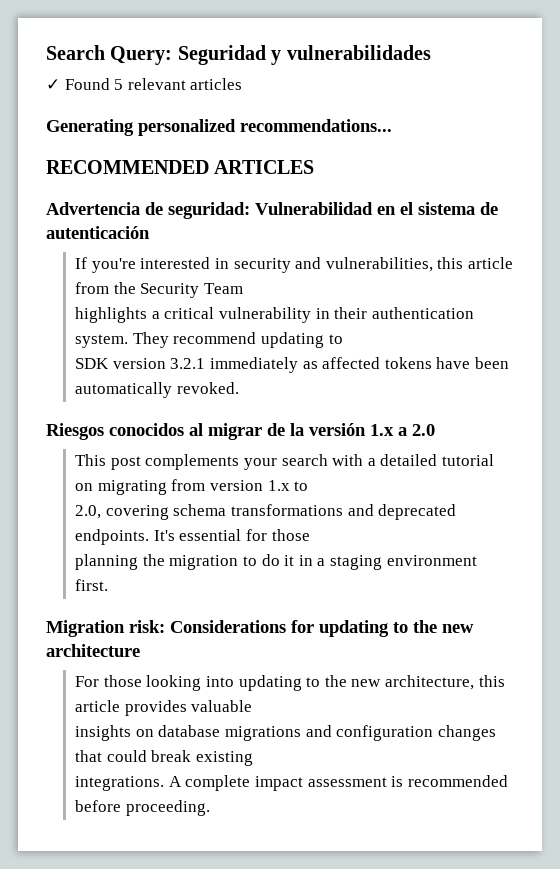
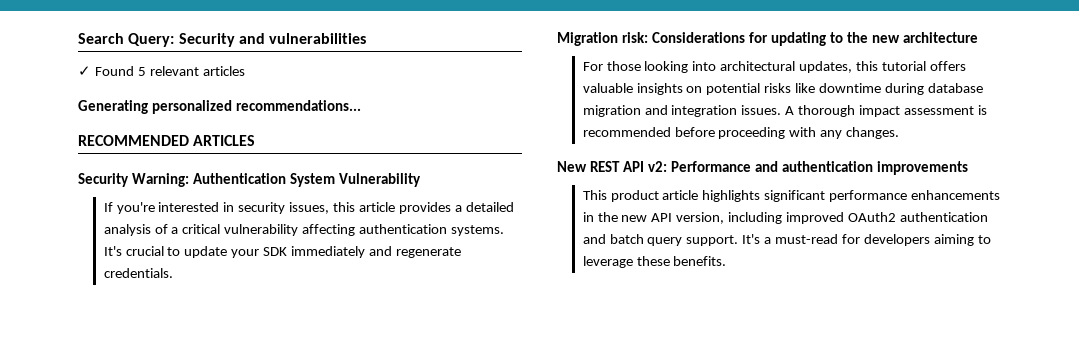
[177,45,431,65] Seguridad y vulnerabilidades -> [178,33,367,47] Security and vulnerabilities
[46,202,498,219] [46,226,150,239] Advertencia de seguridad: Vulnerabilidad en el sistema de autenticación -> [78,173,422,187] Security Warning: Authentication System Vulnerability
[295,257,513,272] [75,282,243,298] [75,307,474,323] [75,332,343,348] [75,357,509,373] [75,382,239,398] [46,423,435,440] [75,454,494,470] [75,479,309,495] [75,504,457,520] [75,529,310,545] [75,554,477,570] [75,579,109,591] and vulnerabilities, this article from the Security Team // highlights a critical vulnerability in their authentication system. They recommend updating to // SDK version 3.2.1 immediately as affected tokens have been automatically revoked. // Riesgos conocidos al migrar de la versión 1.x a 2.0 // This post complements your search with a detailed tutorial on migrating from version 1.x to // 2.0, covering schema transformations and deprecated endpoints. It's essential for those // planning the migration to do it in a staging environment first. -> [289,202,514,214] [103,224,504,236] [103,246,461,258] [103,268,173,278] issues, this article provides a detailed analysis of a critical vulnerability affecting authentication systems. It's crucial to update your SDK immediately and regenerate credentials.
[238,675,505,691] [75,700,187,716] updating to the new architecture, this article provides -> [720,61,966,73] architectural updates, this tutorial offers
(253, 706) // -> (633, 88) none
[158,725,496,741] [75,750,253,766] [75,775,251,791] database migrations and configuration changes that could break existing // integrations. A complete -> [706,83,983,95] [582,105,856,117] potential risks like downtime during database migration and integration issues. A thorough
[125,800,210,816] proceeding. -> [718,127,900,139] [557,161,969,175] [582,190,1001,202] [582,212,988,224] [582,234,991,246] [582,256,727,268] proceeding with any changes. // New REST API v2: Performance and authentication improvements // This product article highlights significant performance enhancements in the new API version, including improved OAuth2 authentication and batch query support. It's a must-read for developers aiming to leverage these benefits.

